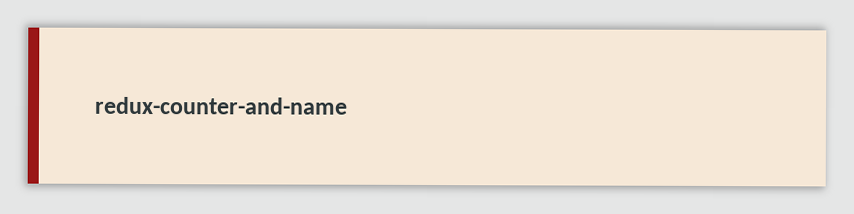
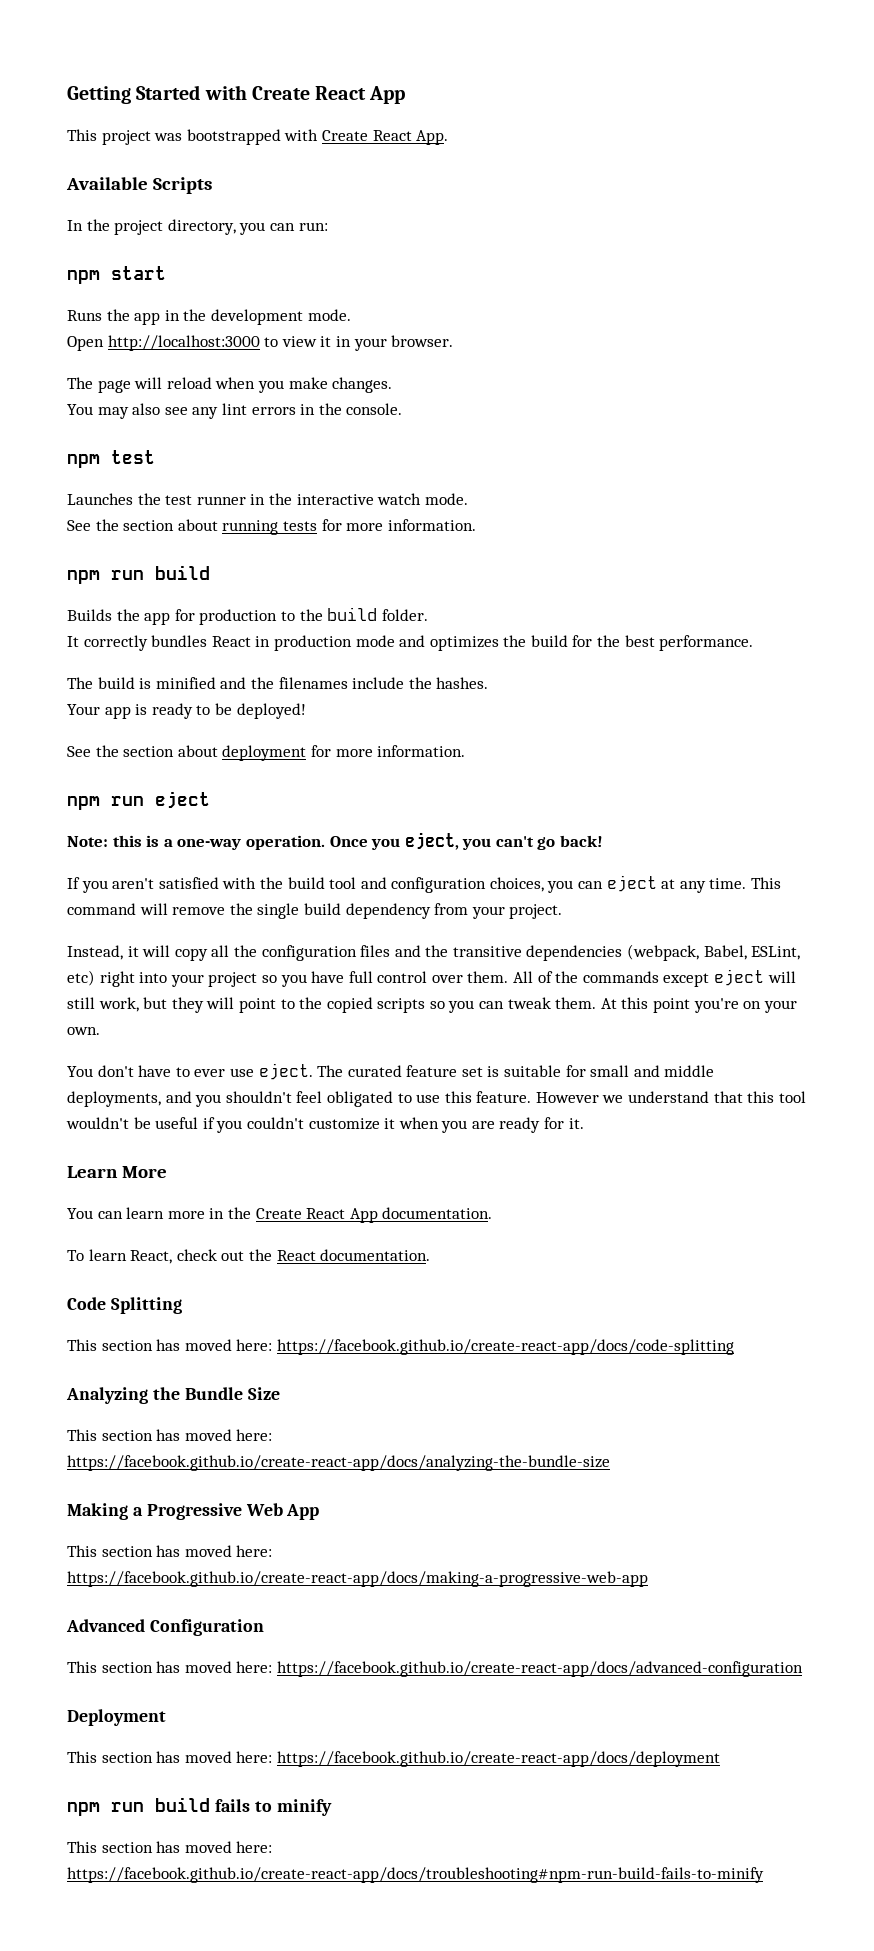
[94,96,348,115] redux-counter-and-name -> [67,85,406,104] [67,129,449,145] [66,177,212,194] [67,219,328,235] [67,266,166,284] [67,309,351,325] [67,335,454,351] [67,377,393,393] [67,403,403,419] [67,450,155,468] [67,493,468,505] [67,519,476,535] [67,565,210,584] [67,607,428,625] [67,635,754,651] [67,677,489,689] [67,703,306,719] [67,745,466,761] [67,791,210,810] [67,832,604,850] [67,875,782,893] [67,903,563,919] [67,944,801,961] [67,969,796,987] [67,997,797,1013] [67,1027,100,1035] [67,1063,715,1080] [67,1091,806,1107] [66,1117,584,1133] [67,1166,167,1178] [67,1207,493,1223] [67,1249,431,1264] [67,1297,182,1314] [67,1339,734,1355] [66,1387,280,1404] [67,1429,273,1441] [67,1455,610,1471] [67,1503,320,1520] [67,1545,273,1557] [67,1571,648,1587] [66,1619,264,1636] [67,1661,803,1677] [67,1709,166,1726] [67,1751,720,1767] [67,1797,332,1816] [67,1841,273,1853] [67,1867,764,1883] Getting Started with Create React App // This project was bootstrapped with Create React App. // Available Scripts // In the project directory, you can run: // npm start // Runs the app in the development mode. // Open http://localhost:3000 to view it in your browser. // The page will reload when you make changes. // You may also see any lint errors in the console. // npm test // Launches the test runner in the interactive watch mode. // See the section about running tests for more information. // npm run build // Builds the app for production to the build folder. // It correctly bundles React in production mode and optimizes the build for the best performance. // The build is minified and the filenames include the hashes. // Your app is ready to be deployed! // See the section about deployment for more information. // npm run eject // Note: this is a one-way operation. Once you eject, you can't go back! // If you aren't satisfied with the build tool and configuration choices, you can eject at any time. This command will remove the single build dependency from your project. // Instead, it will copy all the configuration files and the transitive dependencies (webpack, Babel, ESLint, etc) right into your project so you have full control over them. All of the commands except eject will still work, but they will point to the copied scripts so you can tweak them. At this point you're on your own. // You don't have to ever use eject. The curated feature set is suitable for small and middle deployments, and you shouldn't feel obligated to use this feature. However we understand that this tool wouldn't be useful if you couldn't customize it when you are ready for it. // Learn More // You can learn more in the Create React App documentation. // To learn React, check out the React documentation. // Code Splitting // This section has moved here: https://facebook.github.io/create-react-app/docs/code-splitting // Analyzing the Bundle Size // This section has moved here: https://facebook.github.io/create-react-app/docs/analyzing-the-bundle-size // Making a Progressive Web App // This section has moved here: https://facebook.github.io/create-react-app/docs/making-a-progressive-web-app // Advanced Configuration // This section has moved here: https://facebook.github.io/create-react-app/docs/advanced-configuration // Deployment // This section has moved here: https://facebook.github.io/create-react-app/docs/deployment // npm run build fails to minify // This section has moved here: https://facebook.github.io/create-react-app/docs/troubleshooting#npm-run-build-fails-to-minify

